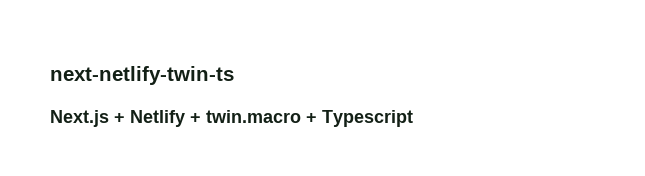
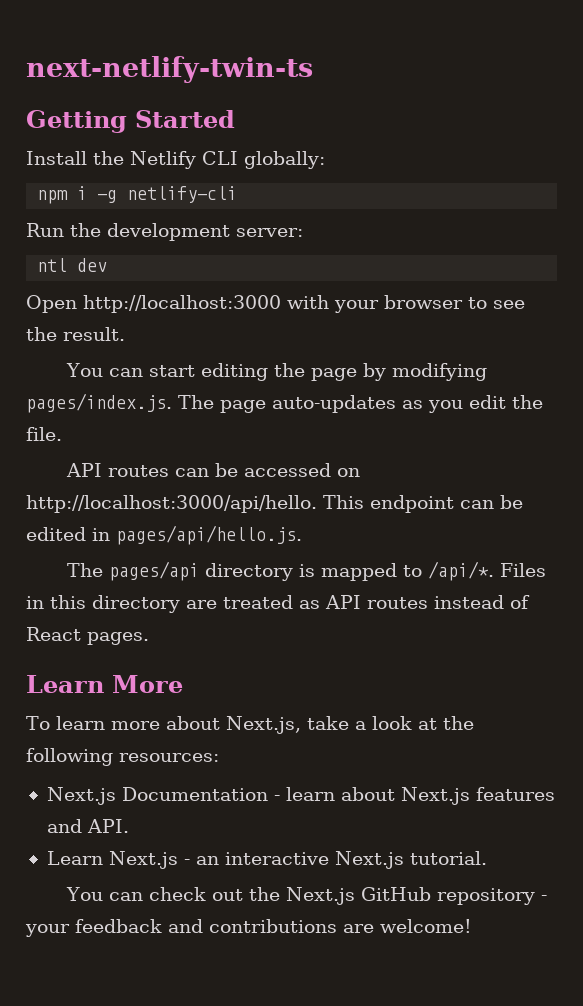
[50,110,413,127] Next.js + Netlify + twin.macro + Typescript -> [26,110,235,133] [26,151,325,169] [37,186,238,204] [26,223,303,241] [37,258,108,272] [26,295,525,313] [26,327,125,341] [66,363,488,381] [26,393,543,413] [26,427,62,441] [66,463,361,477] [26,495,523,513] [26,525,302,545] [67,561,547,581] [26,595,530,613] [26,627,149,645] [26,675,183,693] [26,716,474,734] [26,748,219,766] [46,787,555,805] [46,819,129,833] [46,851,487,869] [66,887,548,905] [25,919,472,937] Getting Started // Install the Netlify CLI globally: // npm i -g netlify-cli // Run the development server: // ntl dev // Open http://localhost:3000 with your browser to see the result. // You can start editing the page by modifying pages/index.js. The page auto-updates as you edit the file. // API routes can be accessed on http://localhost:3000/api/hello. This endpoint can be edited in pages/api/hello.js. // The pages/api directory is mapped to /api/*. Files in this directory are treated as API routes instead of React pages. // Learn More // To learn more about Next.js, take a look at the following resources: // Next.js Documentation - learn about Next.js features and API. // Learn Next.js - an interactive Next.js tutorial. // You can check out the Next.js GitHub repository - your feedback and contributions are welcome!

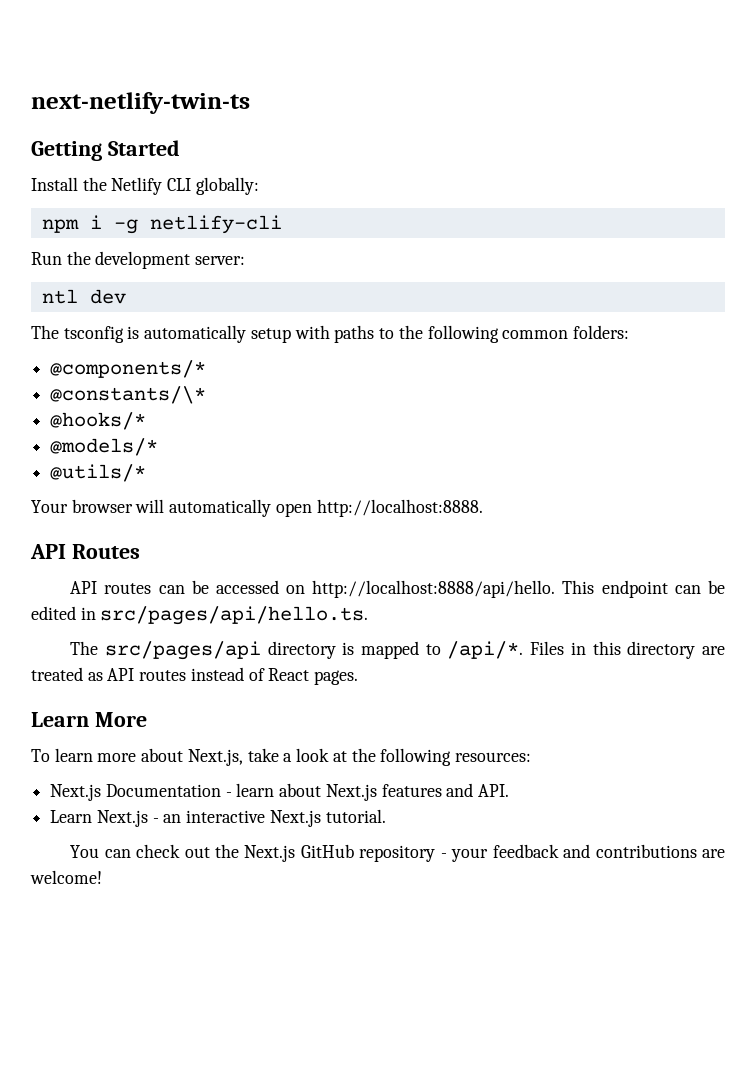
[26,295,525,313] [26,327,125,341] [66,363,488,381] [26,393,543,413] [26,427,62,441] Open http://localhost:3000 with your browser to see the result. // You can start editing the page by modifying pages/index.js. The page auto-updates as you edit the file. -> [31,325,629,343] [50,360,207,378] [50,386,207,404] [50,412,147,430] [50,438,159,456] [50,464,147,482] [31,499,483,517] [30,544,140,559] The tsconfig is automatically setup with paths to the following common folders: // @components/* // @constants/\* // @hooks/* // @models/* // @utils/* // Your browser will automatically open http://localhost:8888. // API Routes
[26,495,317,513] http://localhost:3000/api/hello. -> [312,580,556,598] http://localhost:8888/api/hello.
[116,525,302,545] [67,561,200,581] pages/api/hello.js. // The pages/api -> [100,606,369,625] [70,641,261,660] src/pages/api/hello.ts. // The src/pages/api

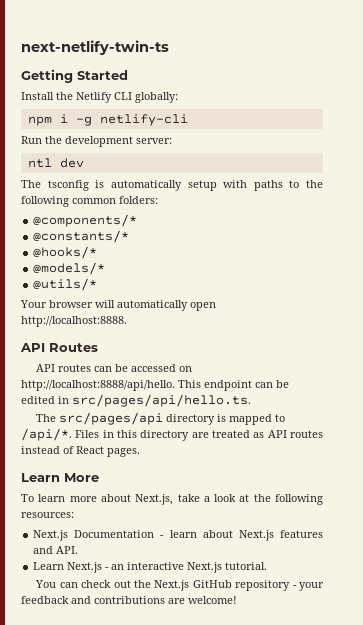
[50,386,207,404] @constants/\* -> [33,230,130,243] @constants/*

